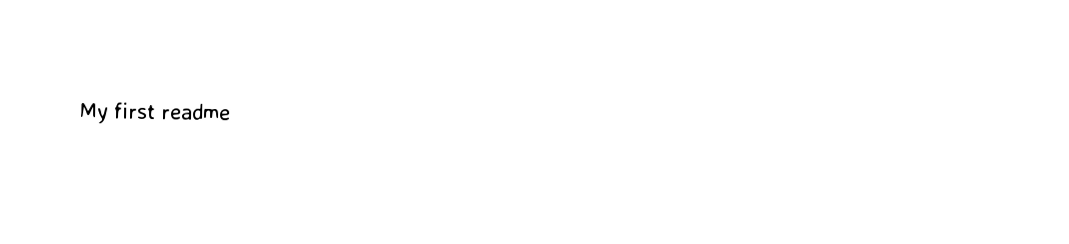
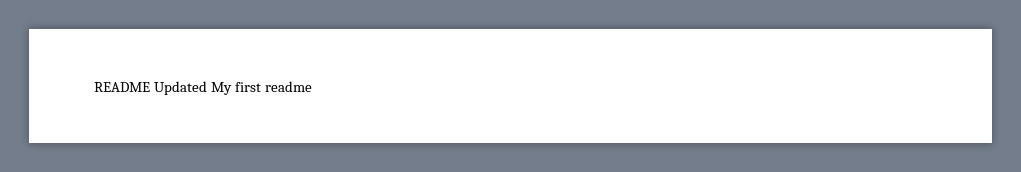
(78, 113) none -> [94,81,207,95] README Updated

